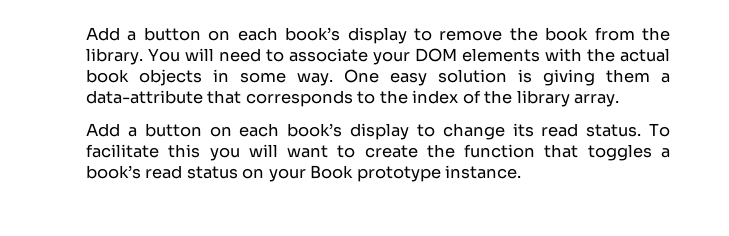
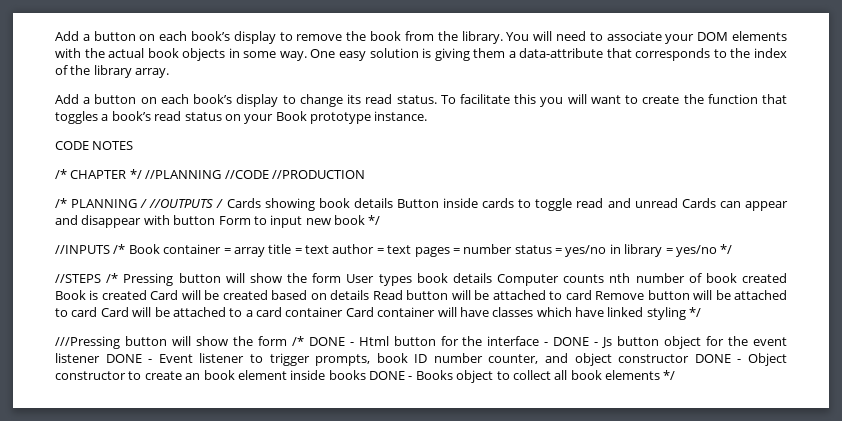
(522, 172) none -> [55,141,134,150] [55,169,365,179] [55,198,788,211] [55,215,381,228] [55,244,733,257] [55,273,787,286] [55,290,788,300] [55,307,702,320] [55,336,788,349] [55,353,788,366] [55,370,676,383] // CODE NOTES // /* CHAPTER */ //PLANNING //CODE //PRODUCTION // /* PLANNING / //OUTPUTS / Cards showing book details Button inside cards to toggle read and unread Cards can appear and disappear with button Form to input new book */ // //INPUTS /* Book container = array title = text author = text pages = number status = yes/no in library = yes/no */ // //STEPS /* Pressing button will show the form User types book details Computer counts nth number of book created Book is created Card will be created based on details Read button will be attached to card Remove button will be attached to card Card will be attached to a card container Card container will have classes which have linked styling */ // ///Pressing button will show the form /* DONE - Html button for the interface - DONE - Js button object for the event listener DONE - Event listener to trigger prompts, book ID number counter, and object constructor DONE - Object constructor to create an book element inside books DONE - Books object to collect all book elements */

